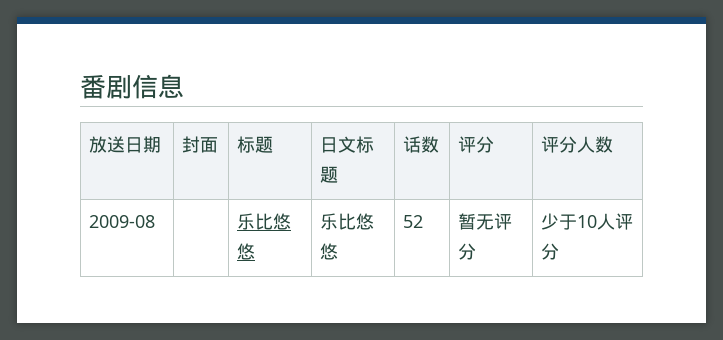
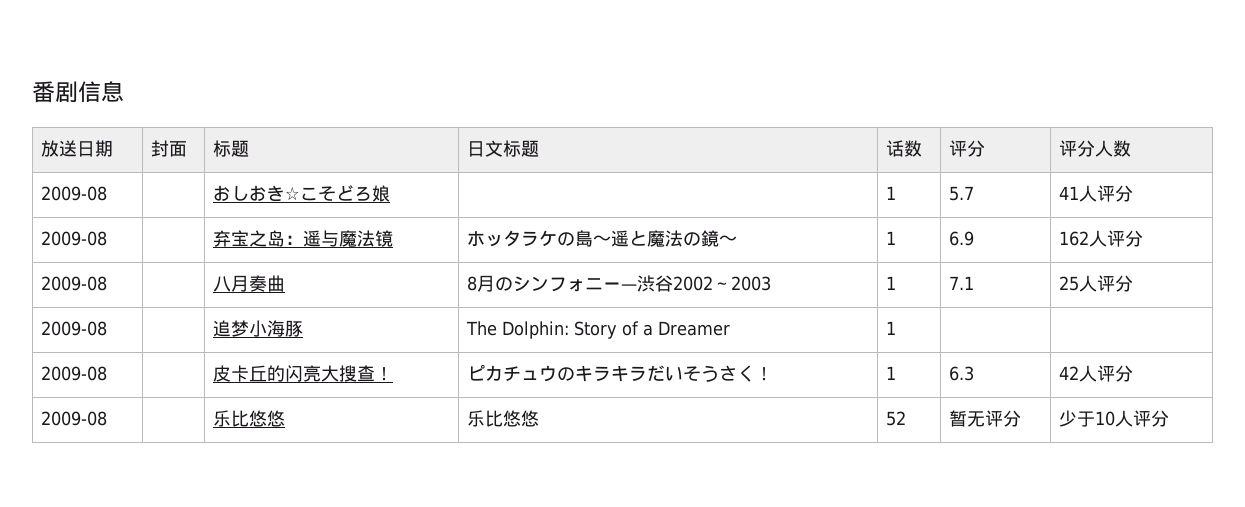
(613, 144) none -> [41,186,108,201] [213,185,391,202] [886,186,897,200] [949,186,975,201] [1059,185,1134,202] [41,231,108,246] [213,230,394,247] [467,230,738,247] [886,231,897,245] [949,231,975,246] [1059,230,1144,247] [41,276,108,291] [213,275,286,292] [467,275,772,292] [886,276,897,290] [949,276,975,290] [1059,275,1134,292] [41,321,108,336] [213,320,304,337] [466,321,731,339] [886,321,897,335] [41,366,108,381] [213,365,394,382] [467,364,774,382] [886,366,897,380] [949,366,975,381] [1059,365,1134,382] // 2009-08 | | おしおき☆こそどろ娘 | | 1 | 5.7 | 41人评分 // 2009-08 | | 弃宝之岛：遥与魔法镜 | ホッタラケの島〜遥と魔法の鏡〜 | 1 | 6.9 | 162人评分 // 2009-08 | | 八月奏曲 | 8月のシンフォニー—渋谷2002～2003 | 1 | 7.1 | 25人评分 // 2009-08 | | 追梦小海豚 | The Dolphin: Story of a Dreamer | 1 | | // 2009-08 | | 皮卡丘的闪亮大搜查！ | ピカチュウのキラキラだいそうさく！ | 1 | 6.3 | 42人评分

